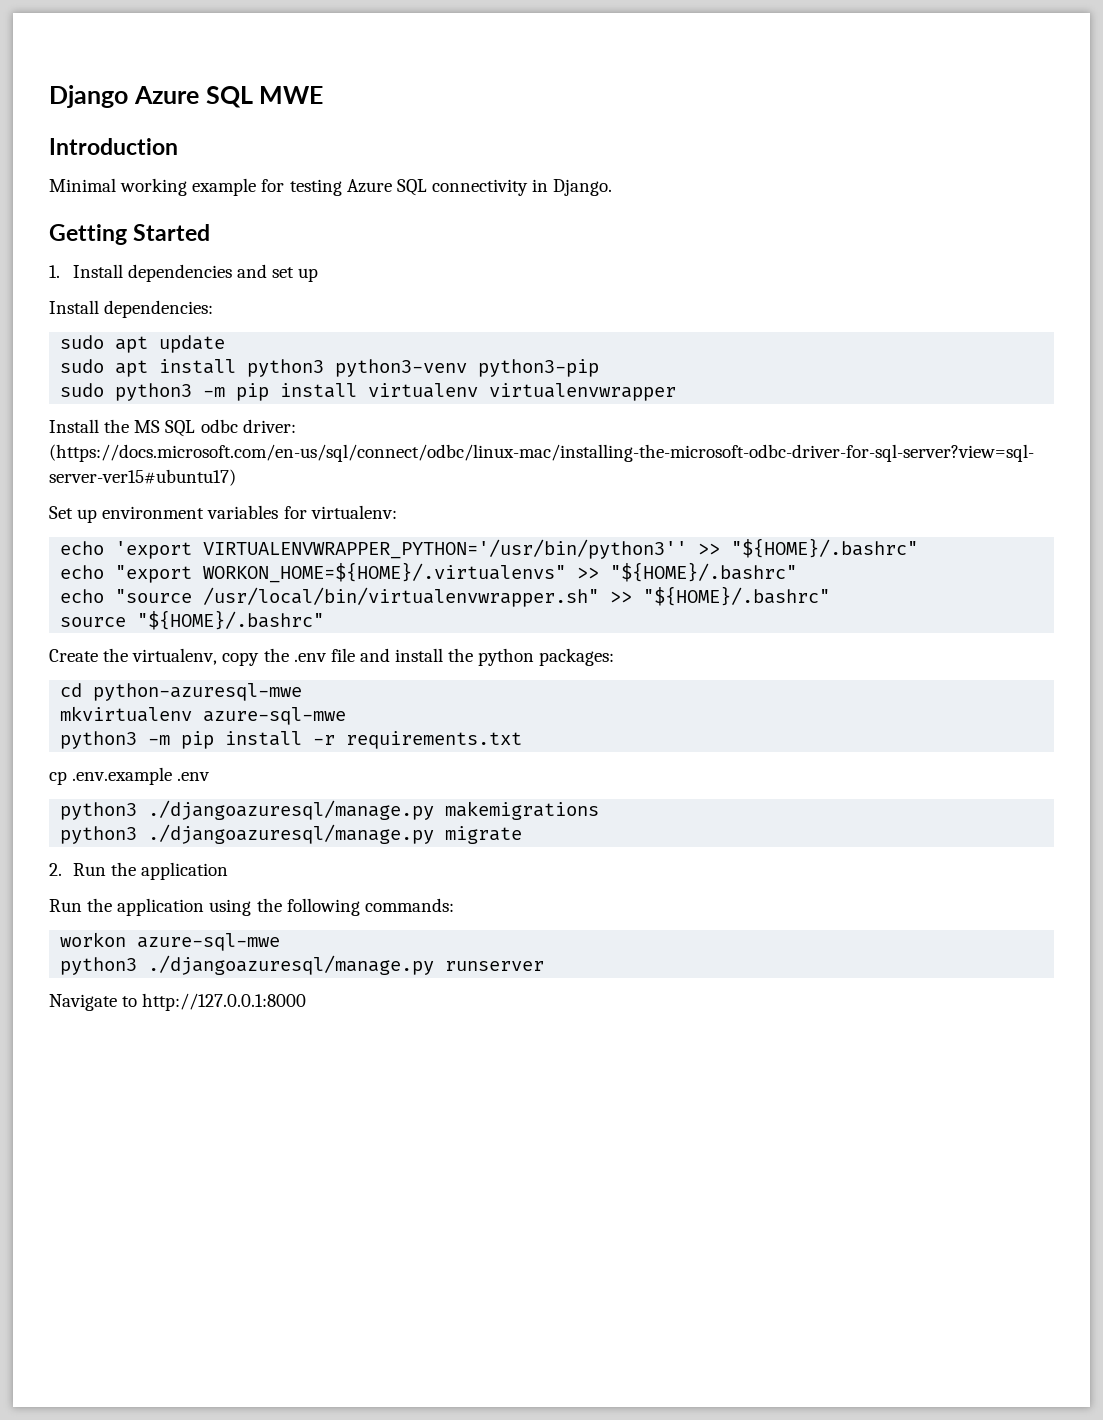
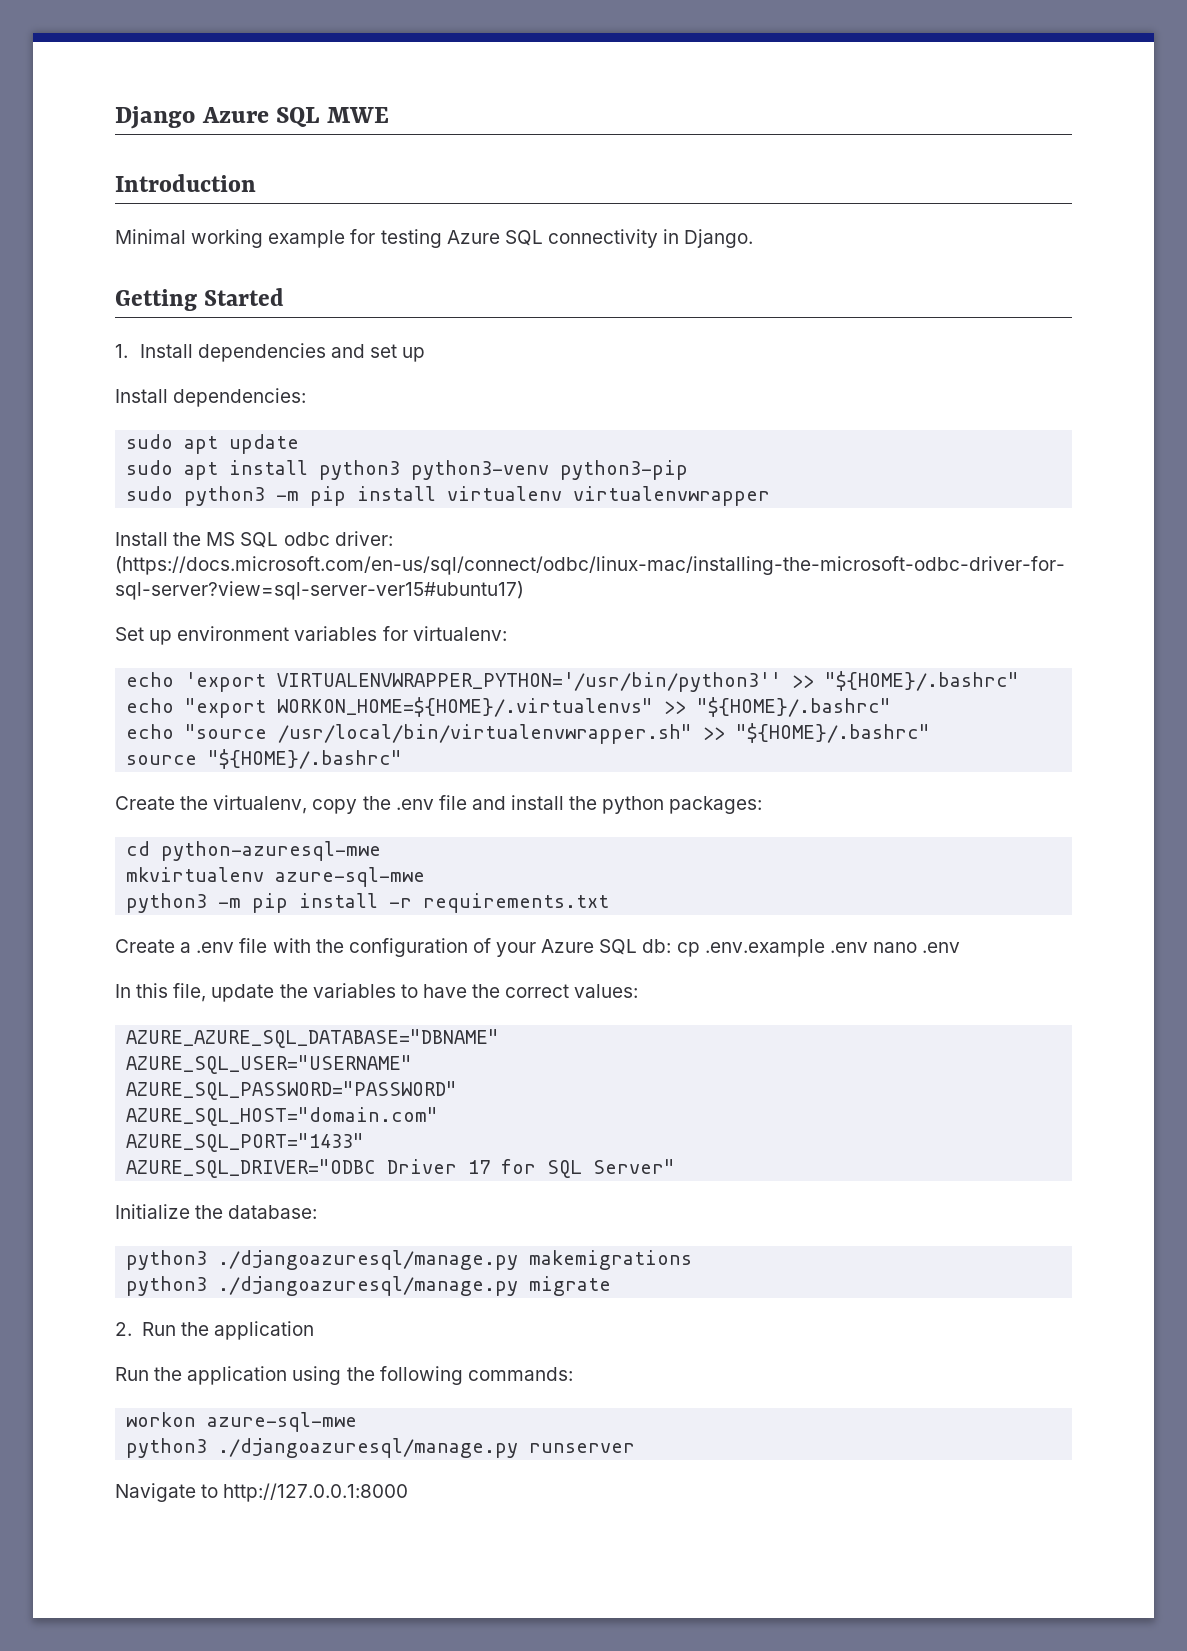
[49,767,211,785] cp .env.example .env -> [115,938,961,957] [115,983,639,1002] [126,1029,500,1048] [126,1055,413,1074] [126,1081,458,1100] [126,1107,439,1126] [126,1133,365,1152] [126,1159,676,1178] [115,1204,318,1219] Create a .env file with the configuration of your Azure SQL db: cp .env.example .env nano .env // In this file, update the variables to have the correct values: // AZURE_AZURE_SQL_DATABASE="DBNAME" // AZURE_SQL_USER="USERNAME" // AZURE_SQL_PASSWORD="PASSWORD" // AZURE_SQL_HOST="domain.com" // AZURE_SQL_PORT="1433" // AZURE_SQL_DRIVER="ODBC Driver 17 for SQL Server" // Initialize the database:

